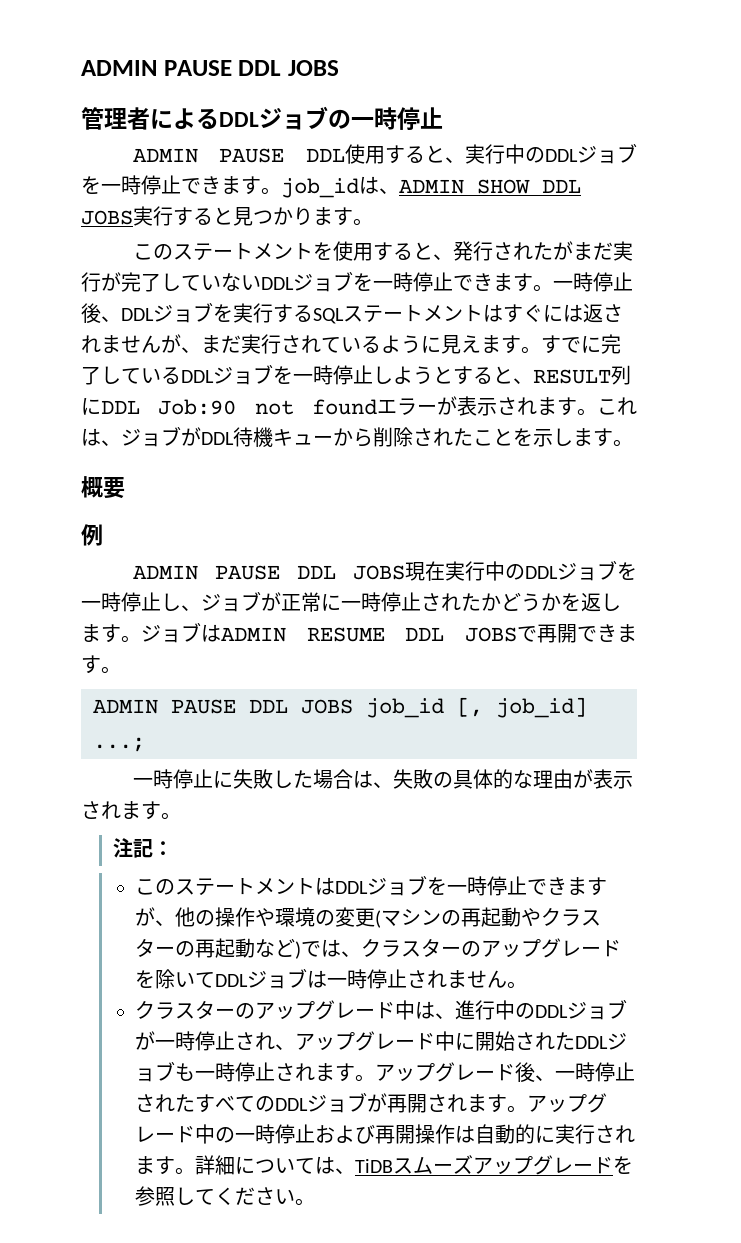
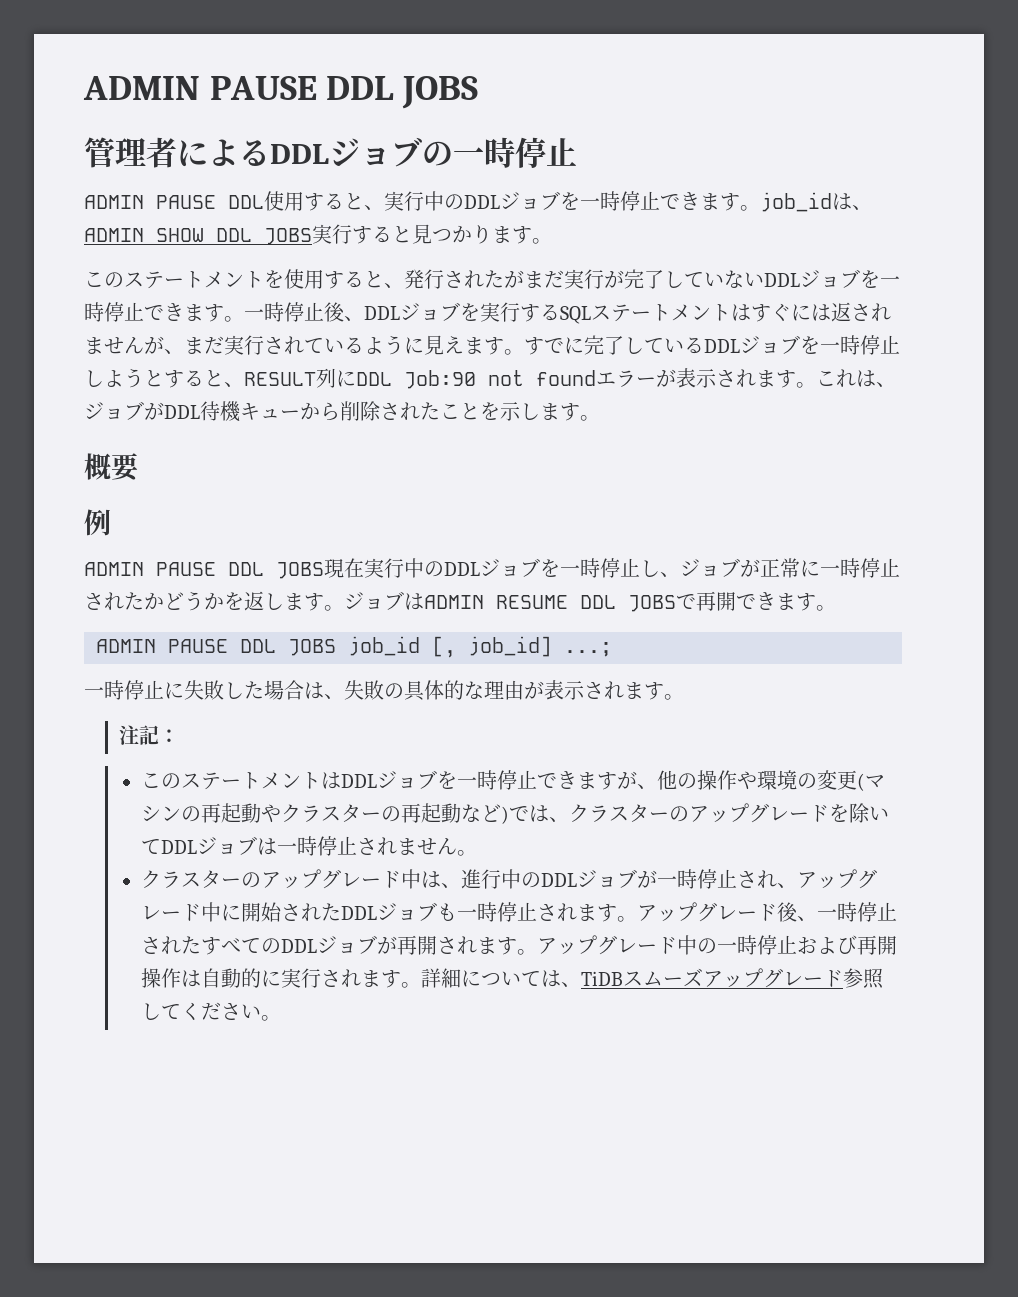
[612,1156,633,1174] を -> (843, 978) none

